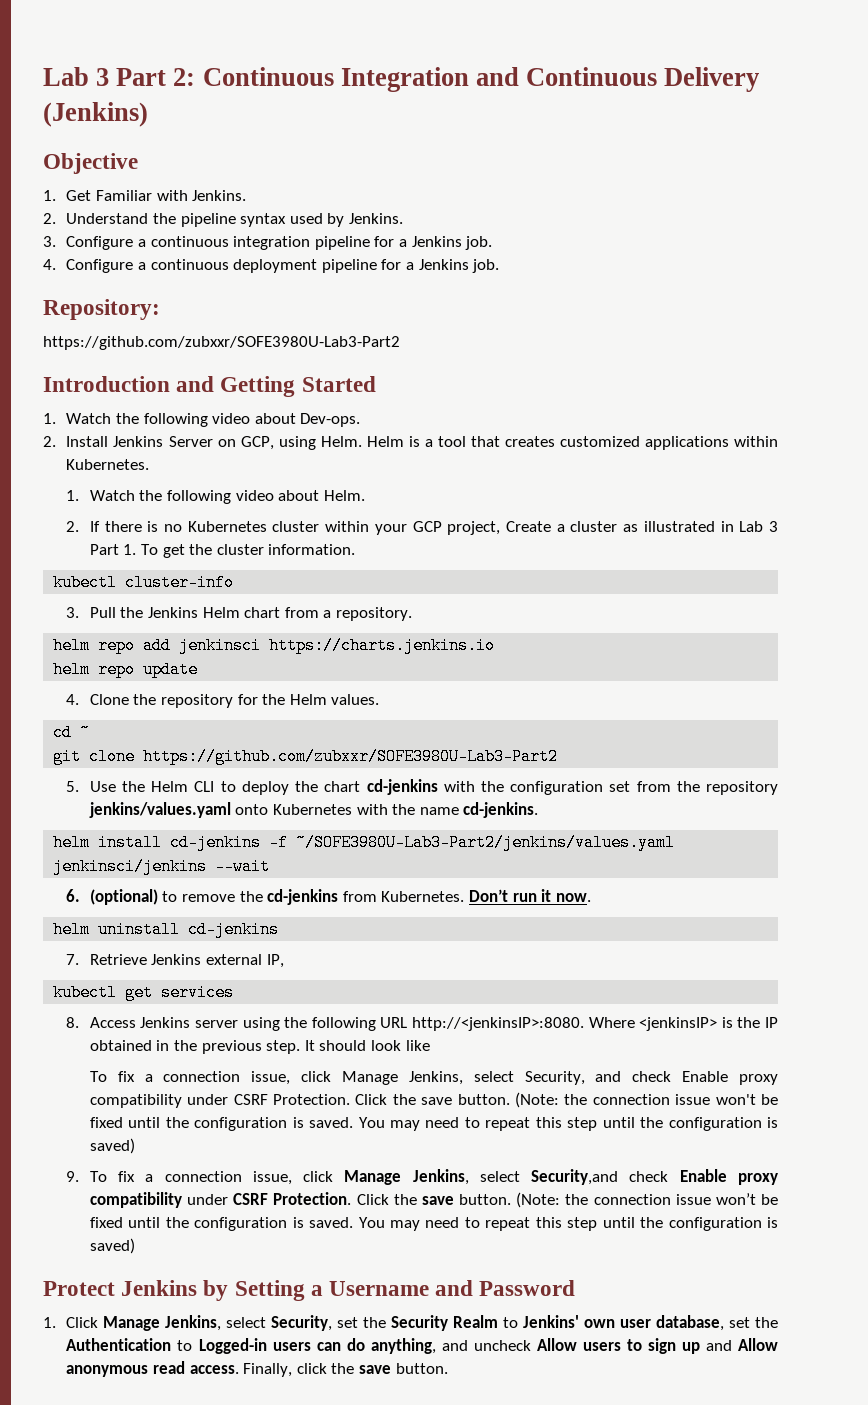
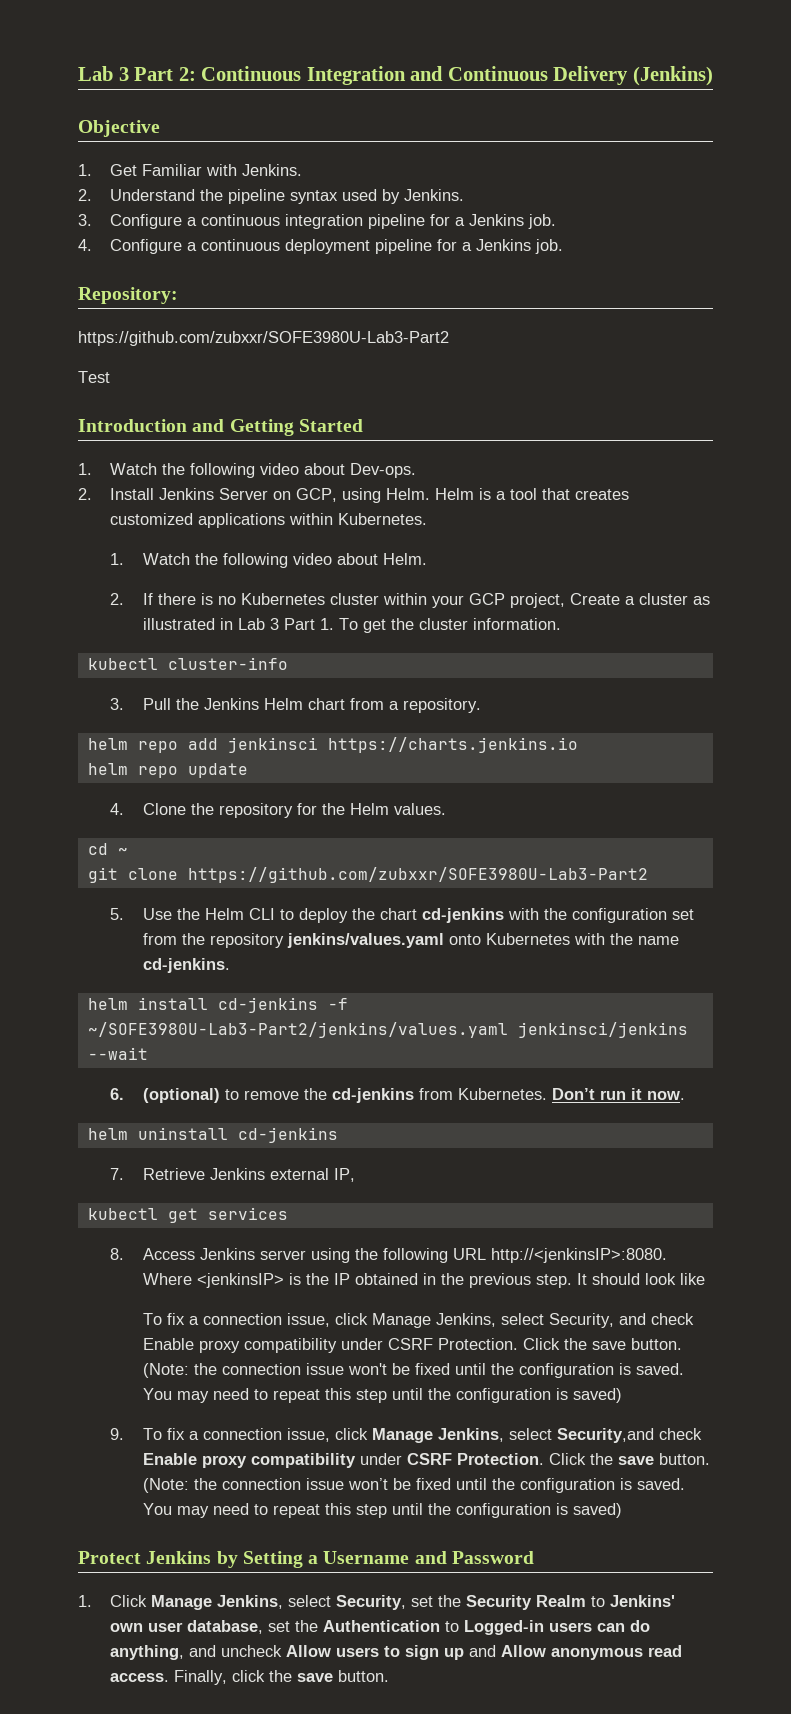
(400, 343) none -> [78,371,110,383] // Test

